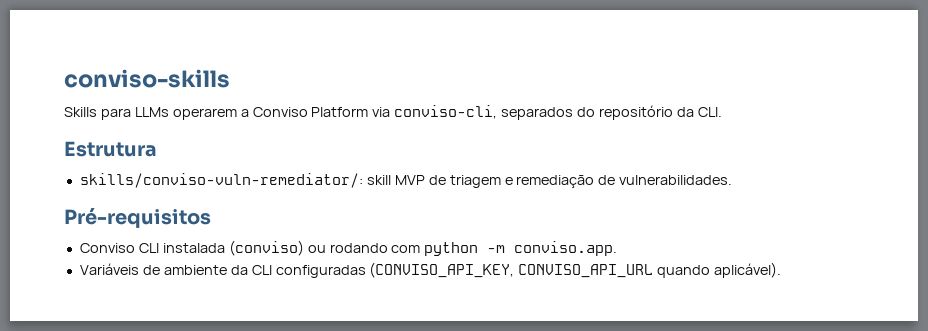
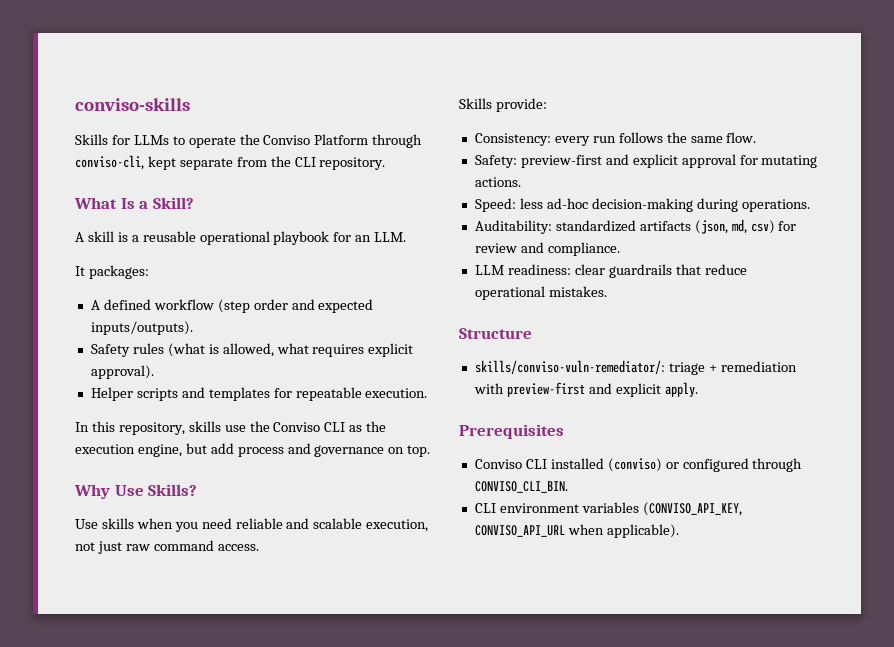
[100,105,722,120] [64,141,157,157] [79,173,733,188] [64,208,211,228] [79,240,618,256] [79,262,782,278] para LLMs operarem a Conviso Platform via conviso-cli, separados do repositório da CLI. // Estrutura // skills/conviso-vuln-remediator/: skill MVP de triagem e remediação de vulnerabilidades. // Pré-requisitos // Conviso CLI instalada (conviso) ou rodando com python -m conviso.app. // Variáveis de ambiente da CLI configuradas (CONVISO_API_KEY, CONVISO_API_URL quando aplicável). -> [111,134,423,148] [75,155,386,170] [74,197,194,209] [75,231,407,245] [75,265,149,279] [90,299,374,313] [90,321,193,335] [90,343,414,357] [90,365,154,379] [90,387,428,401] [75,421,387,435] [75,443,431,457] [74,484,198,499] [75,518,429,532] [75,540,259,554] [459,98,547,112] [474,132,757,146] [474,154,818,168] [474,177,521,187] [474,198,810,212] [474,219,797,234] [474,242,620,256] [474,264,747,278] [474,286,607,300] [459,328,532,339] [474,360,797,375] [473,382,698,397] [459,424,564,439] [474,458,803,472] [474,481,568,493] [474,502,742,516] [474,524,679,538] for LLMs to operate the Conviso Platform through conviso-cli, kept separate from the CLI repository. // What Is a Skill? // A skill is a reusable operational playbook for an LLM. // It packages: // A defined workflow (step order and expected inputs/outputs). // Safety rules (what is allowed, what requires explicit approval). // Helper scripts and templates for repeatable execution. // In this repository, skills use the Conviso CLI as the execution engine, but add process and governance on top. // Why Use Skills? // Use skills when you need reliable and scalable execution, not just raw command access. // Skills provide: // Consistency: every run follows the same flow. // Safety: preview-first and explicit approval for mutating actions. // Speed: less ad-hoc decision-making during operations. // Auditability: standardized artifacts (json, md, csv) for review and compliance. // LLM readiness: clear guardrails that reduce operational mistakes. // Structure // skills/conviso-vuln-remediator/: triage + remediation with preview-first and explicit apply. // Prerequisites // Conviso CLI installed (conviso) or configured through CONVISO_CLI_BIN. // CLI environment variables (CONVISO_API_KEY, CONVISO_API_URL when applicable).

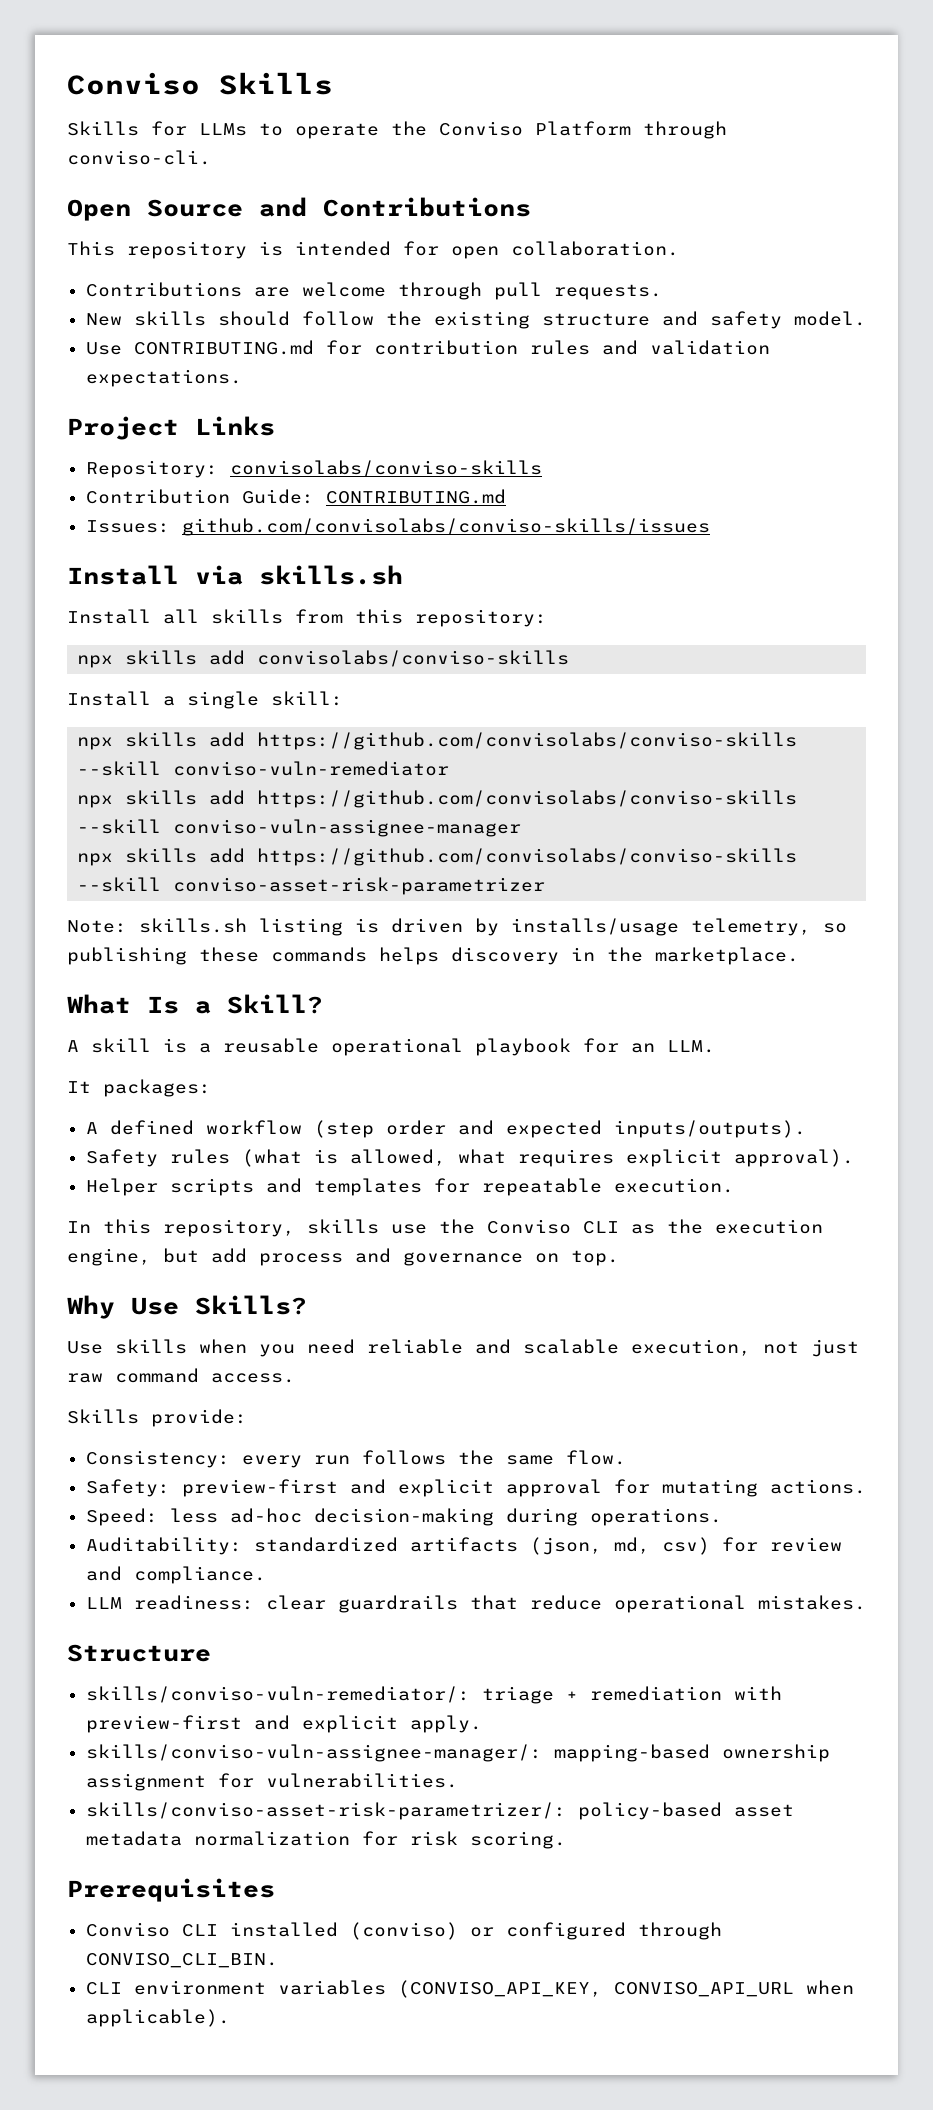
[75,98,190,111] conviso-skills -> [67,72,333,95] Conviso Skills
[75,155,386,170] conviso-cli, kept separate from the CLI repository. -> [67,150,211,165] [67,197,531,221] [67,241,679,259] [85,282,662,300] [85,311,866,329] [85,340,770,355] [85,369,242,387] [67,416,275,440] [85,460,542,478] [85,489,506,504] [85,518,710,536] [67,565,403,585] [67,609,547,627] [77,650,570,668] [67,691,343,709] [77,732,798,750] [77,761,450,776] [77,790,798,808] [77,819,522,837] [77,848,798,866] [77,877,546,895] [67,918,847,936] [67,947,799,965] conviso-cli. // Open Source and Contributions // This repository is intended for open collaboration. // Contributions are welcome through pull requests. // New skills should follow the existing structure and safety model. // Use CONTRIBUTING.md for contribution rules and validation expectations. // Project Links // Repository: convisolabs/conviso-skills // Contribution Guide: CONTRIBUTING.md // Issues: github.com/convisolabs/conviso-skills/issues // Install via skills.sh // Install all skills from this repository: // npx skills add convisolabs/conviso-skills // Install a single skill: // npx skills add https://github.com/convisolabs/conviso-skills --skill conviso-vuln-remediator // npx skills add https://github.com/convisolabs/conviso-skills --skill conviso-vuln-assignee-manager // npx skills add https://github.com/convisolabs/conviso-skills --skill conviso-asset-risk-parametrizer // Note: skills.sh listing is driven by installs/usage telemetry, so publishing these commands helps discovery in the marketplace.
(698, 389) none -> [85,1744,830,1762] [85,1773,458,1791] [85,1802,794,1820] [85,1831,566,1849] // skills/conviso-vuln-assignee-manager/: mapping-based ownership assignment for vulnerabilities. // skills/conviso-asset-risk-parametrizer/: policy-based asset metadata normalization for risk scoring.

